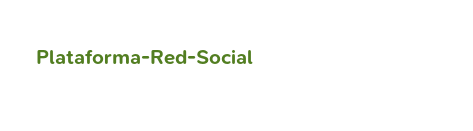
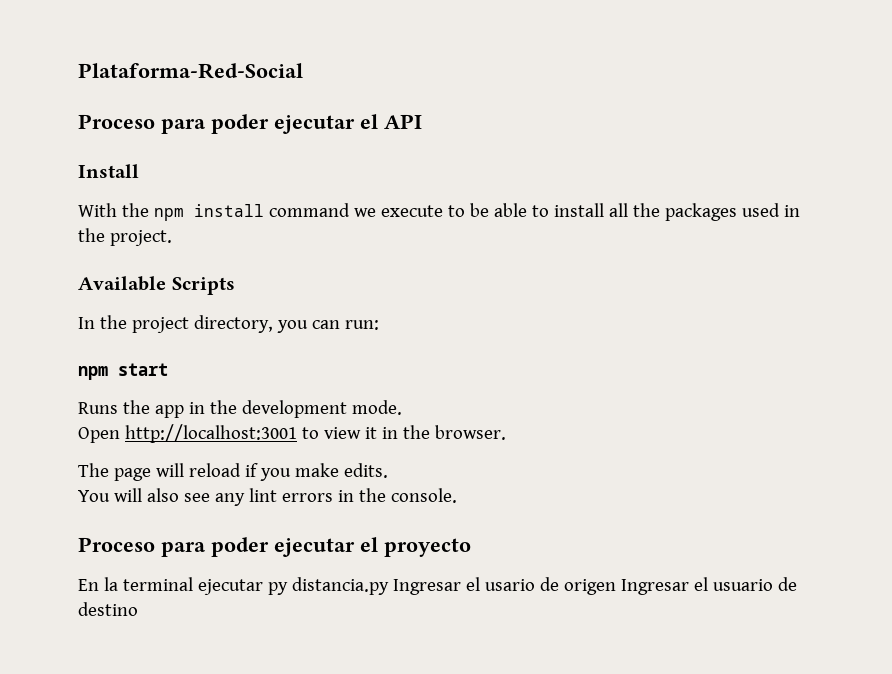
(253, 57) none -> [78,114,422,134] [78,164,139,178] [78,203,800,221] [78,228,172,246] [78,276,235,295] [78,315,379,333] [78,363,168,380] [78,400,402,418] [78,424,506,443] [78,463,388,481] [78,488,457,506] [78,537,471,557] [78,577,797,595] [78,602,138,616] // Proceso para poder ejecutar el API // Install // With the npm install command we execute to be able to install all the packages used in the project. // Available Scripts // In the project directory, you can run: // npm start // Runs the app in the development mode. // Open http://localhost:3001 to view it in the browser. // The page will reload if you make edits. // You will also see any lint errors in the console. // Proceso para poder ejecutar el proyecto // En la terminal ejecutar py distancia.py Ingresar el usario de origen Ingresar el usuario de destino

